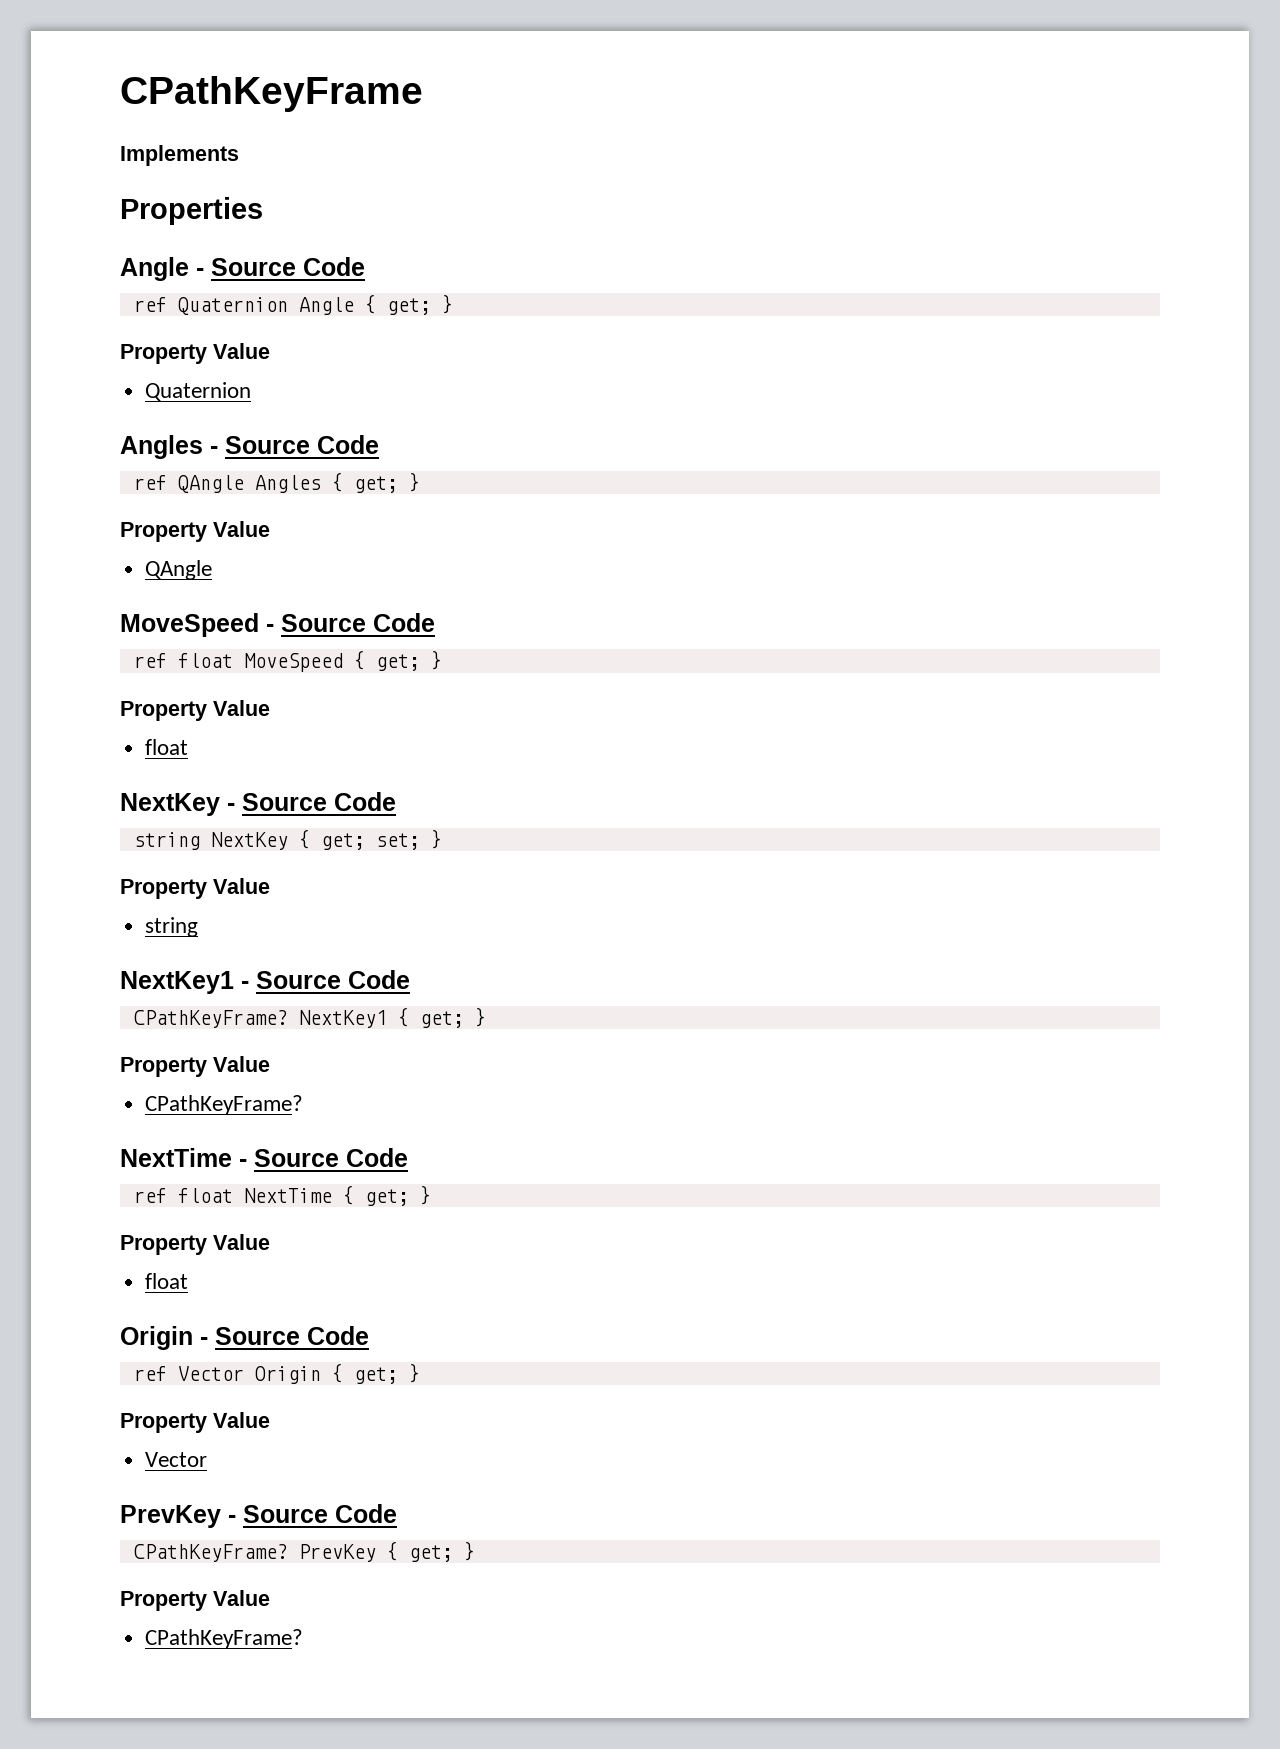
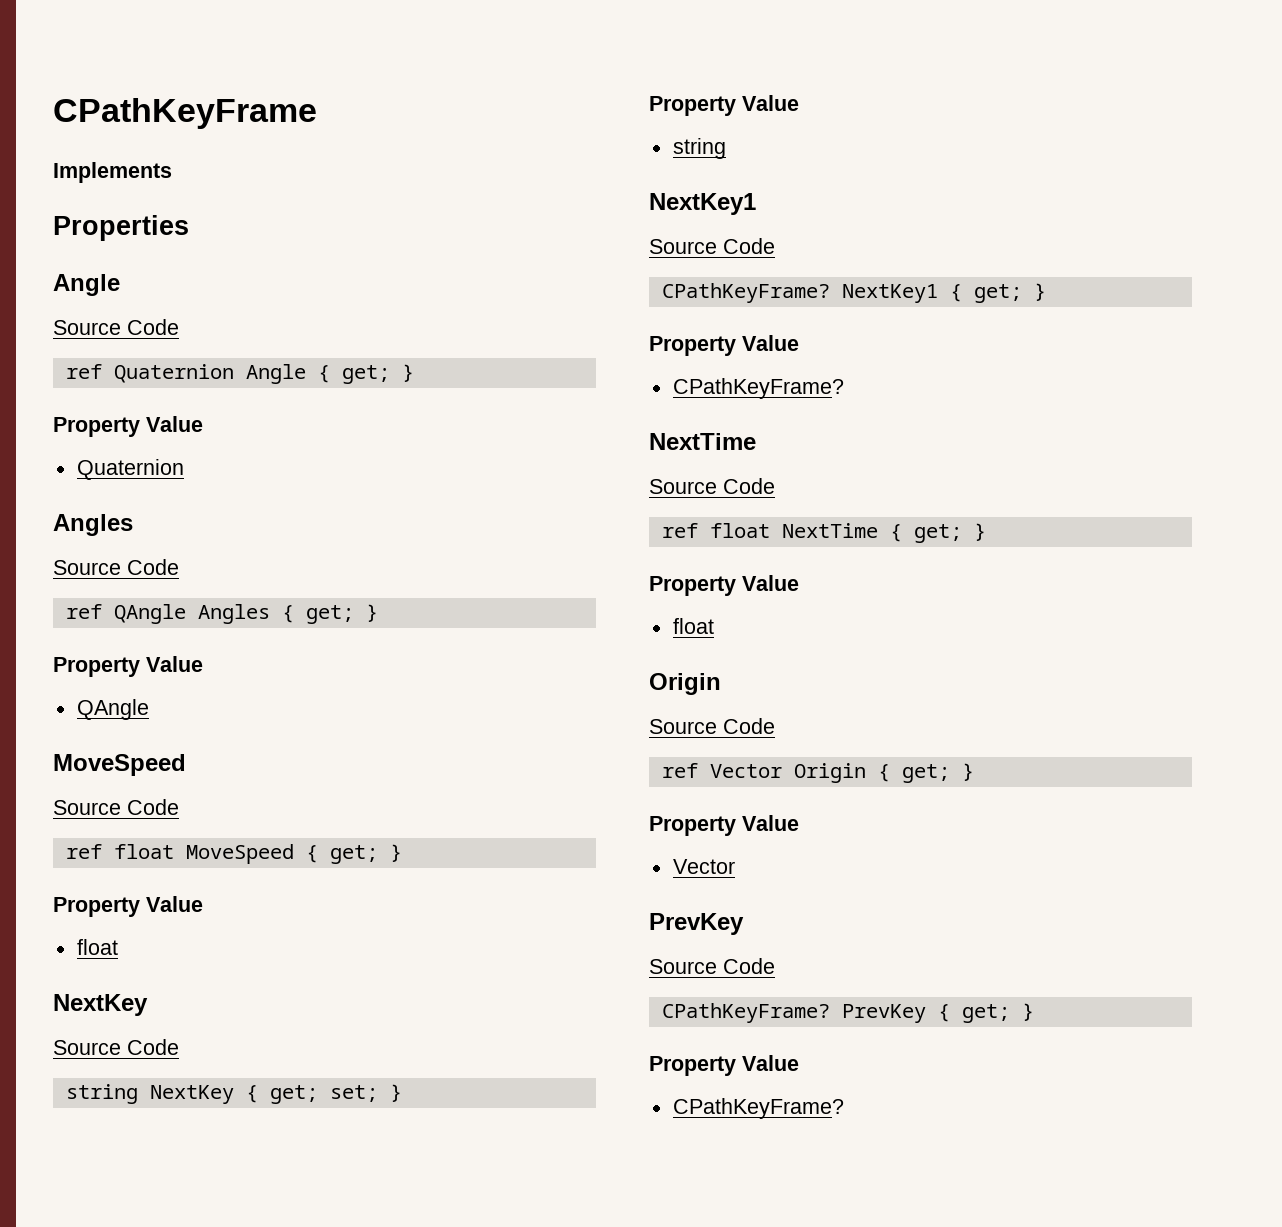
[196,268,204,276] - -> (120, 285) //
[210,446,218,454] - -> (133, 525) //
[266,624,274,632] - -> (186, 765) //
[227,803,235,811] - -> (148, 1005) //
[241,981,249,989] - -> (756, 204) //
[239,1159,247,1167] - -> (756, 441) //
[200,1337,208,1345] - -> (721, 684) //
[228,1515,236,1523] - -> (744, 924) //

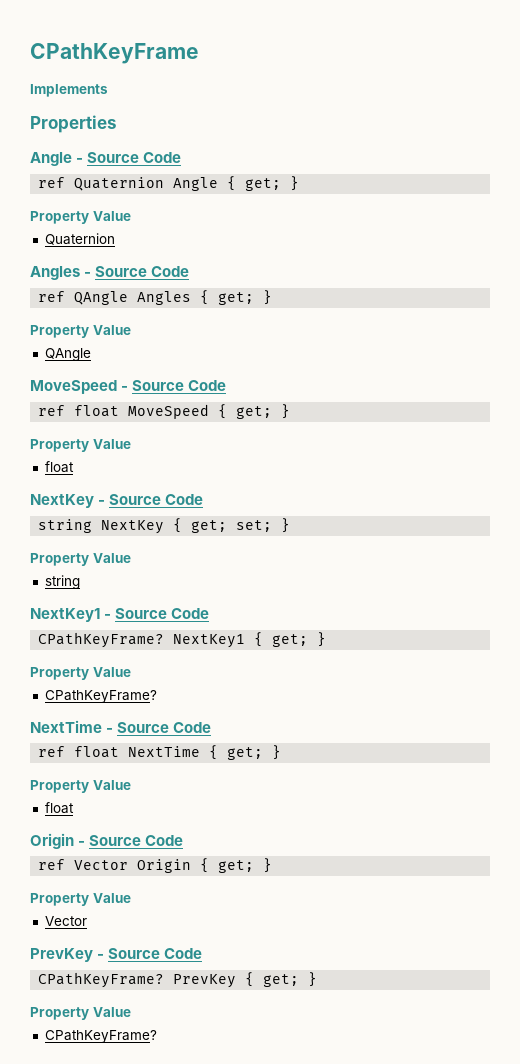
(120, 285) // -> [76,158,84,163] -
(133, 525) // -> [84,272,92,277] -
(186, 765) // -> [121,386,129,391] -
(148, 1005) // -> [98,500,106,505] -
(756, 204) // -> [104,614,112,619] -
(756, 441) // -> [106,728,114,733] -
(721, 684) // -> [78,841,86,846] -
(744, 924) // -> [97,954,105,959] -

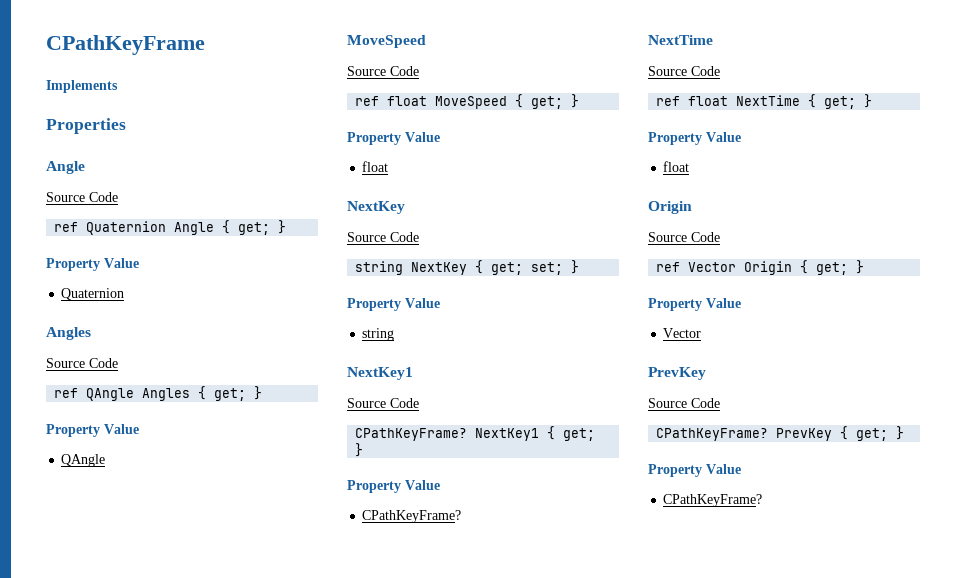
[76,158,84,163] - -> (85, 167) //
[84,272,92,277] - -> (91, 333) //
[121,386,129,391] - -> (426, 41) //
[98,500,106,505] - -> (405, 207) //
[104,614,112,619] - -> (413, 373) //
[106,728,114,733] - -> (713, 40) //
[78,841,86,846] - -> (692, 207) //
[97,954,105,959] - -> (706, 373) //

